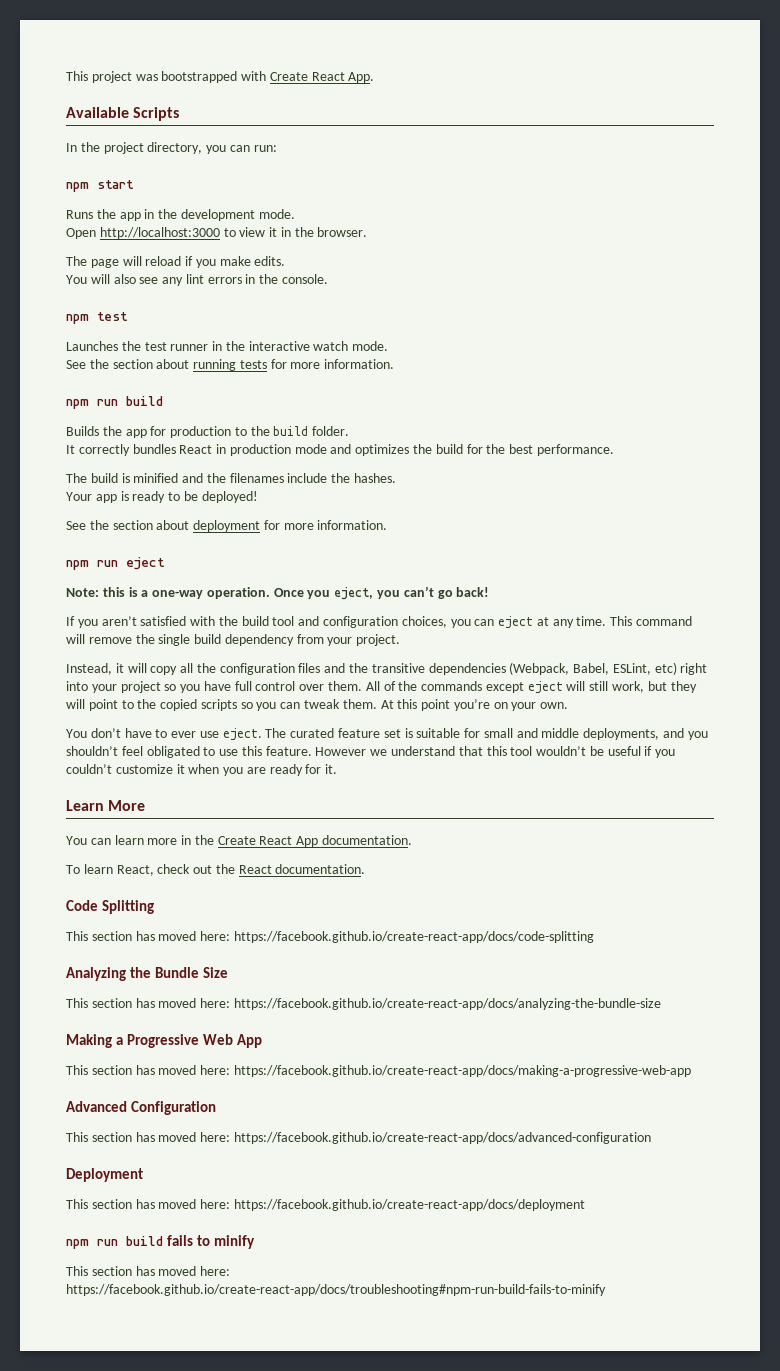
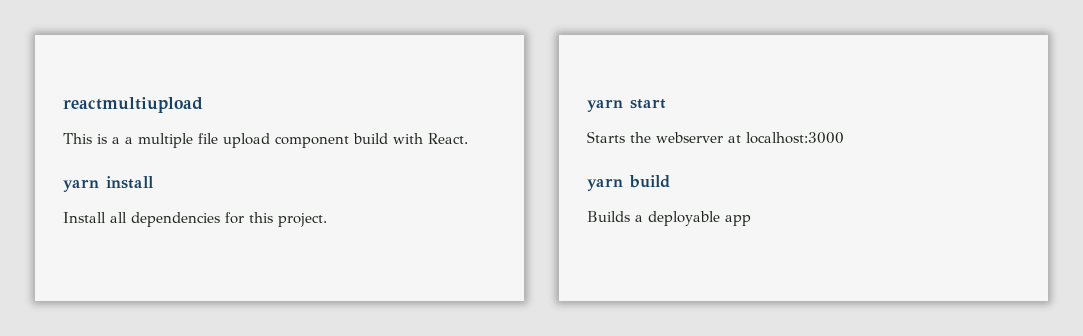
[66,71,375,83] [66,107,180,121] [66,142,277,154] [66,180,134,192] [66,209,295,221] [66,227,368,239] [66,256,286,268] [66,274,329,286] [66,312,128,324] [66,341,389,351] [66,359,395,371] [66,396,163,409] [66,426,350,438] [66,444,614,456] [66,473,397,483] [66,491,258,503] [66,520,388,532] [66,557,165,570] [66,586,490,600] [66,616,693,629] [66,634,401,646] [66,662,708,675] [66,681,697,694] [66,699,569,711] [66,728,708,741] [66,746,676,758] [66,764,338,776] [66,800,146,811] [66,835,413,847] [66,864,366,876] [66,900,154,914] [66,931,594,943] [66,967,228,981] [66,998,661,1010] [66,1034,262,1048] [66,1065,691,1077] [66,1101,216,1115] [66,1132,651,1144] [66,1168,143,1182] [66,1199,585,1211] [66,1235,255,1249] [66,1266,231,1276] [66,1284,606,1296] This project was bootstrapped with Create React App. // Available Scripts // In the project directory, you can run: // npm start // Runs the app in the development mode. // Open http://localhost:3000 to view it in the browser. // The page will reload if you make edits. // You will also see any lint errors in the console. // npm test // Launches the test runner in the interactive watch mode. // See the section about running tests for more information. // npm run build // Builds the app for production to the build folder. // It correctly bundles React in production mode and optimizes the build for the best performance. // The build is minified and the filenames include the hashes. // Your app is ready to be deployed! // See the section about deployment for more information. // npm run eject // Note: this is a one-way operation. Once you eject, you can’t go back! // If you aren’t satisfied with the build tool and configuration choices, you can eject at any time. This command will remove the single build dependency from your project. // Instead, it will copy all the configuration files and the transitive dependencies (Webpack, Babel, ESLint, etc) right into your project so you have full control over them. All of the commands except eject will still work, but they will point to the copied scripts so you can tweak them. At this point you’re on your own. // You don’t have to ever use eject. The curated feature set is suitable for small and middle deployments, and you shouldn’t feel obligated to use this feature. However we understand that this tool wouldn’t be useful if you couldn’t customize it when you are ready for it. // Learn More // You can learn more in the Create React App documentation. // To learn React, check out the React documentation. // Code Splitting // This section has moved here: https://facebook.github.io/create-react-app/docs/code-splitting // Analyzing the Bundle Size // This section has moved here: https://facebook.github.io/create-react-app/docs/analyzing-the-bundle-size // Making a Progressive Web App // This section has moved here: https://facebook.github.io/create-react-app/docs/making-a-progressive-web-app // Advanced Configuration // This section has moved here: https://facebook.github.io/create-react-app/docs/advanced-configuration // Deployment // This section has moved here: https://facebook.github.io/create-react-app/docs/deployment // npm run build fails to minify // This section has moved here: https://facebook.github.io/create-react-app/docs/troubleshooting#npm-run-build-fails-to-minify -> [63,97,203,113] [63,133,468,148] [63,176,154,192] [63,212,327,227] [587,99,666,112] [587,131,844,144] [587,175,670,191] [587,211,751,226] reactmultiupload // This is a a multiple file upload component build with React. // yarn install // Install all dependencies for this project. // yarn start // Starts the webserver at localhost:3000 // yarn build // Builds a deployable app

